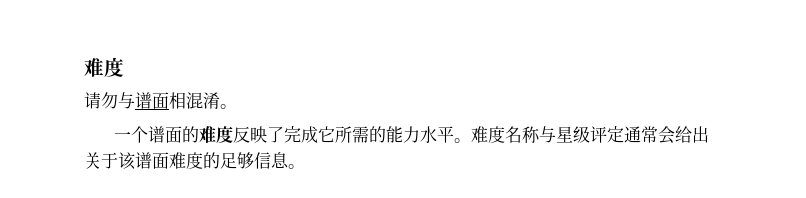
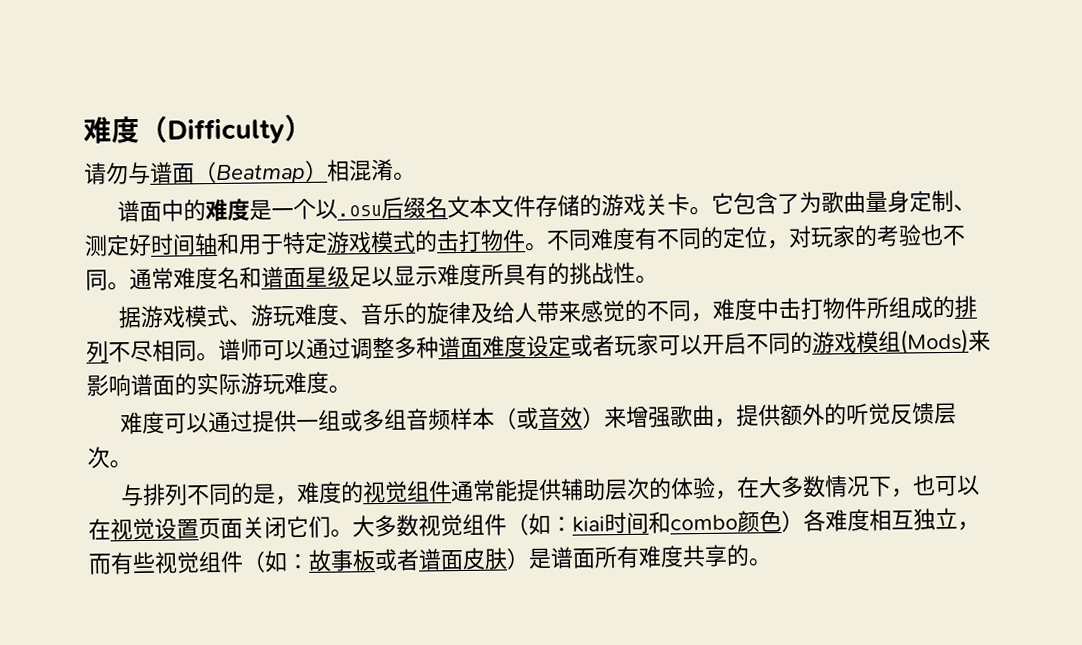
[84,57,124,77] 难度 -> [83,113,313,145] 难度（Difficulty）
(169, 100) none -> [193,160,328,185] （Beatmap）
[113,126,709,144] [84,152,289,170] 一个谱面的难度反映了完成它所需的能力水平。难度名称与星级评定通常会给出关于该谱面难度的足够信息 -> [116,189,976,223] [84,224,966,257] [85,261,658,291] [117,295,977,329] [86,328,991,363] [86,371,351,397] [119,402,957,435] [87,446,132,469] [119,474,980,507] [88,507,980,541] [88,544,750,575] 谱面中的难度是一个以.osu后缀名文本文件存储的游戏关卡。它包含了为歌曲量身定制、测定好时间轴和用于特定游戏模式的击打物件。不同难度有不同的定位，对玩家的考验也不同。通常难度名和谱面星级足以显示难度所具有的挑战性。 // 据游戏模式、游玩难度、音乐的旋律及给人带来感觉的不同，难度中击打物件所组成的排列不尽相同。谱师可以通过调整多种谱面难度设定或者玩家可以开启不同的游戏模组(Mods)来影响谱面的实际游玩难度。 // 难度可以通过提供一组或多组音频样本（或音效）来增强歌曲，提供额外的听觉反馈层次。 // 与排列不同的是，难度的视觉组件通常能提供辅助层次的体验，在大多数情况下，也可以在视觉设置页面关闭它们。大多数视觉组件（如：kiai时间和combo颜色）各难度相互独立，而有些视觉组件（如：故事板或者谱面皮肤）是谱面所有难度共享的

